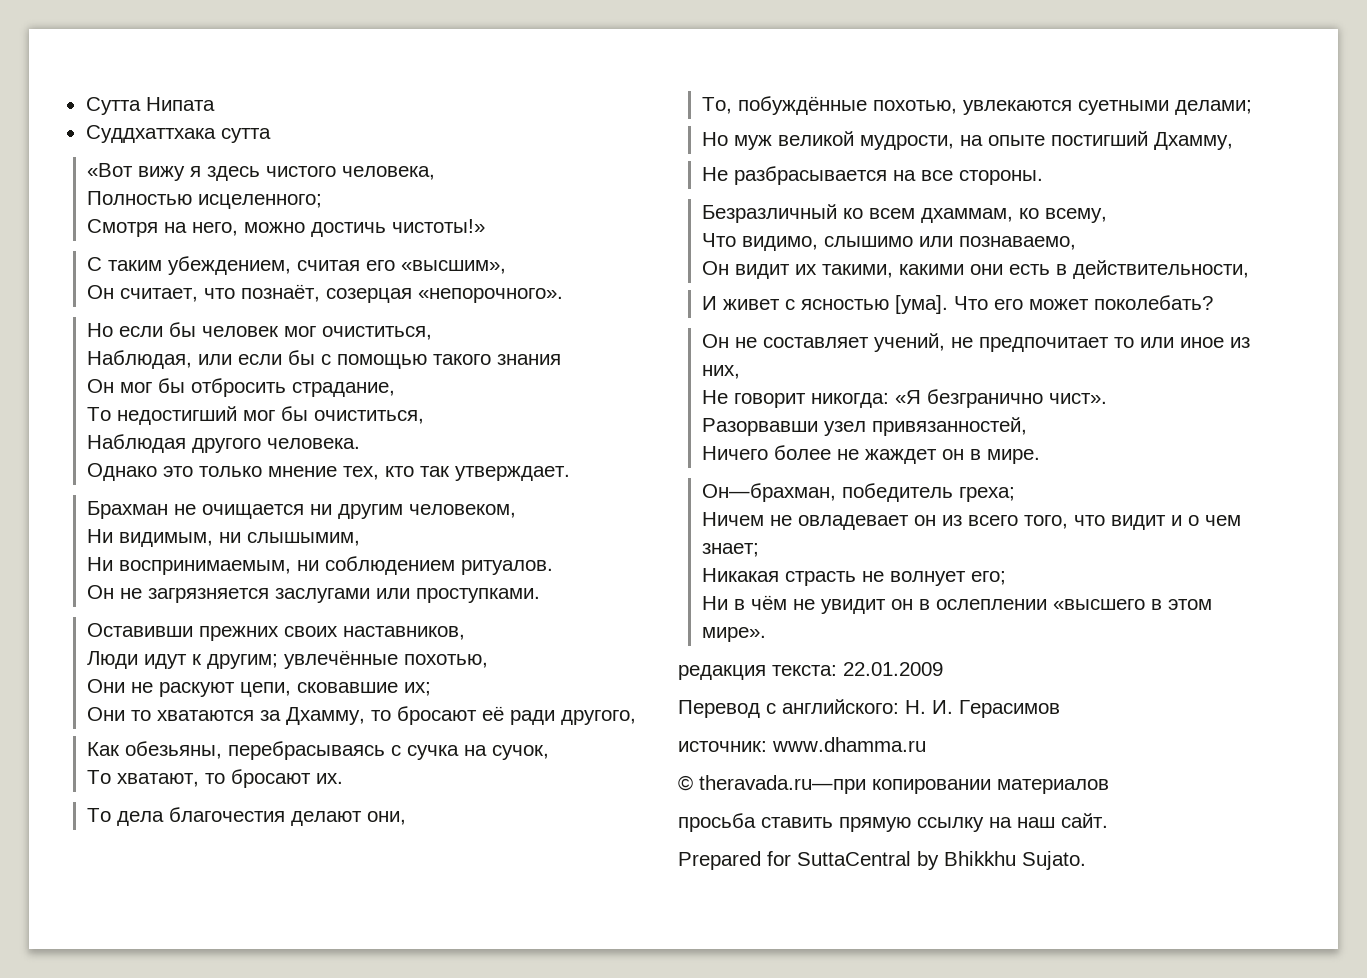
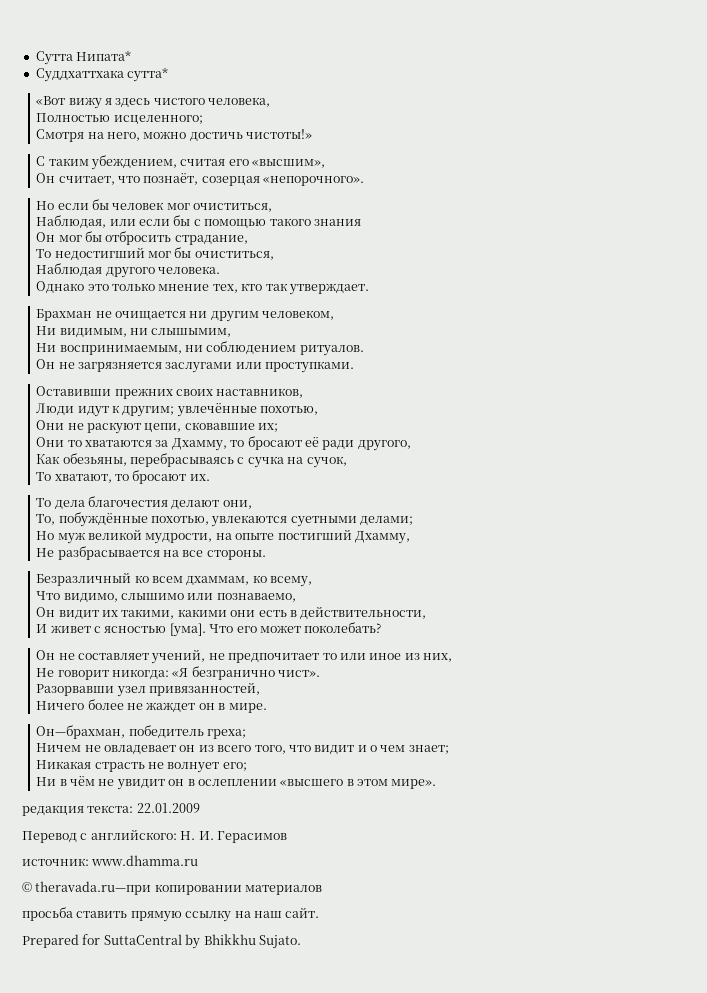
[145,97,215,111] Нипата -> [76,50,132,61] Нипата*
[220,128,271,143] сутта -> [127,67,169,82] сутта*

